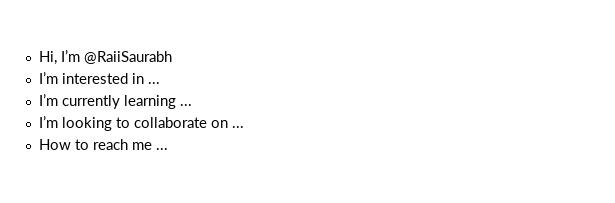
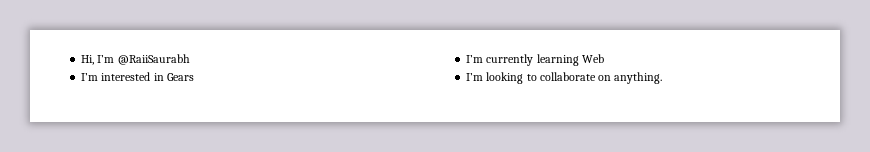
[147,82,160,84] ... -> [166,73,194,81] Gears
[179,104,192,106] ... -> [581,54,604,63] Web
[231,126,244,128] [38,139,168,150] ... // How to reach me ... -> [614,72,663,84] anything.

